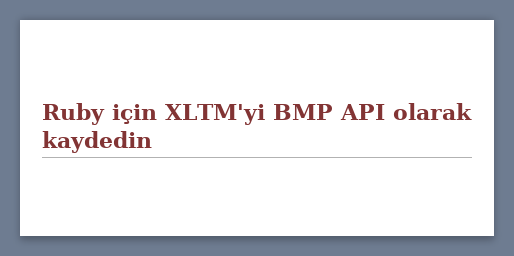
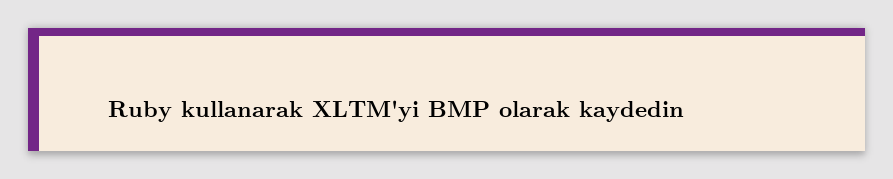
[112,104,157,124] için -> [181,101,303,117] kullanarak
[339,104,385,120] API -> (490, 109) none

